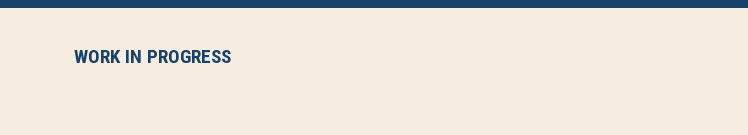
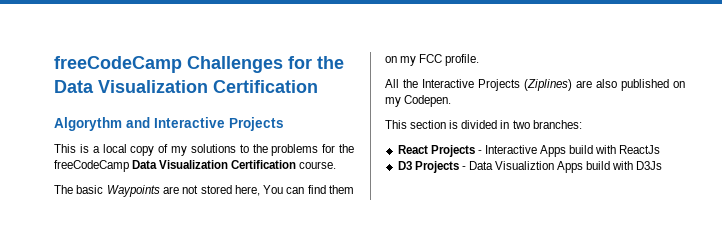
[74,50,232,63] WORK IN PROGRESS -> [54,56,344,73] [54,80,318,93] [54,117,284,131] [54,144,354,156] [54,160,337,172] [54,185,355,197] [385,54,480,66] [385,79,685,91] [385,95,452,107] [385,120,582,129] [397,145,661,157] [397,161,663,173] freeCodeCamp Challenges for the Data Visualization Certification // Algorythm and Interactive Projects // This is a local copy of my solutions to the problems for the freeCodeCamp Data Visualization Certification course. // The basic Waypoints are not stored here, You can find them on my FCC profile. // All the Interactive Projects (Ziplines) are also published on my Codepen. // This section is divided in two branches: // React Projects - Interactive Apps build with ReactJs // D3 Projects - Data Visualiztion Apps build with D3Js

